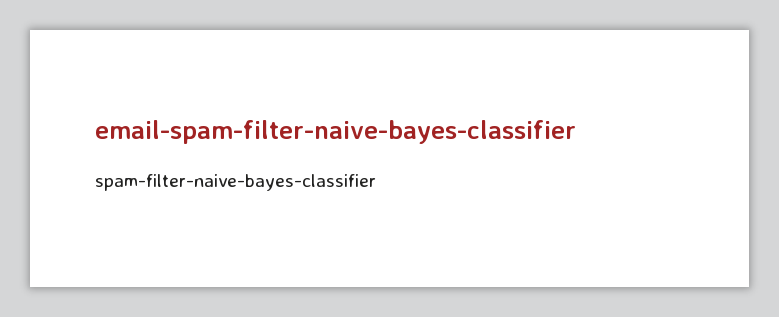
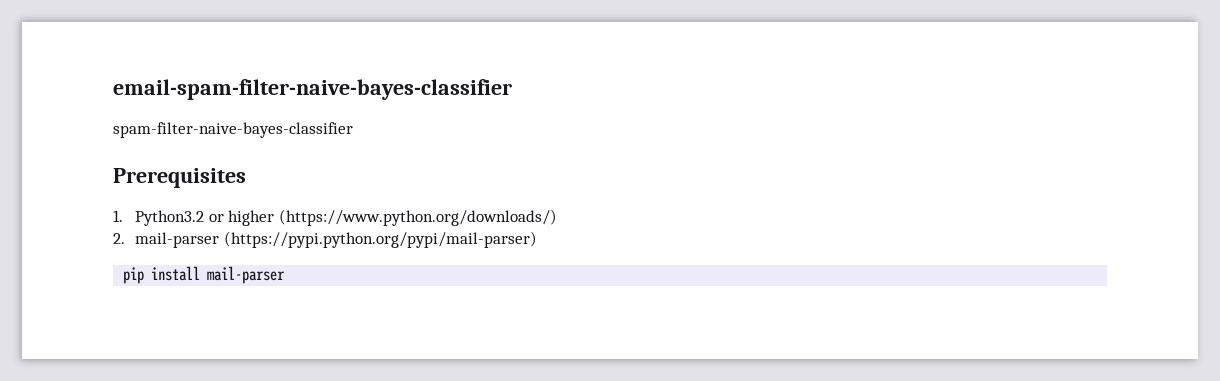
(376, 182) none -> [113,168,246,188] [113,209,557,226] [113,231,537,248] [123,266,286,284] // Prerequisites // 1. Python3.2 or higher (https://www.python.org/downloads/) // 2. mail-parser (https://pypi.python.org/pypi/mail-parser) // pip install mail-parser

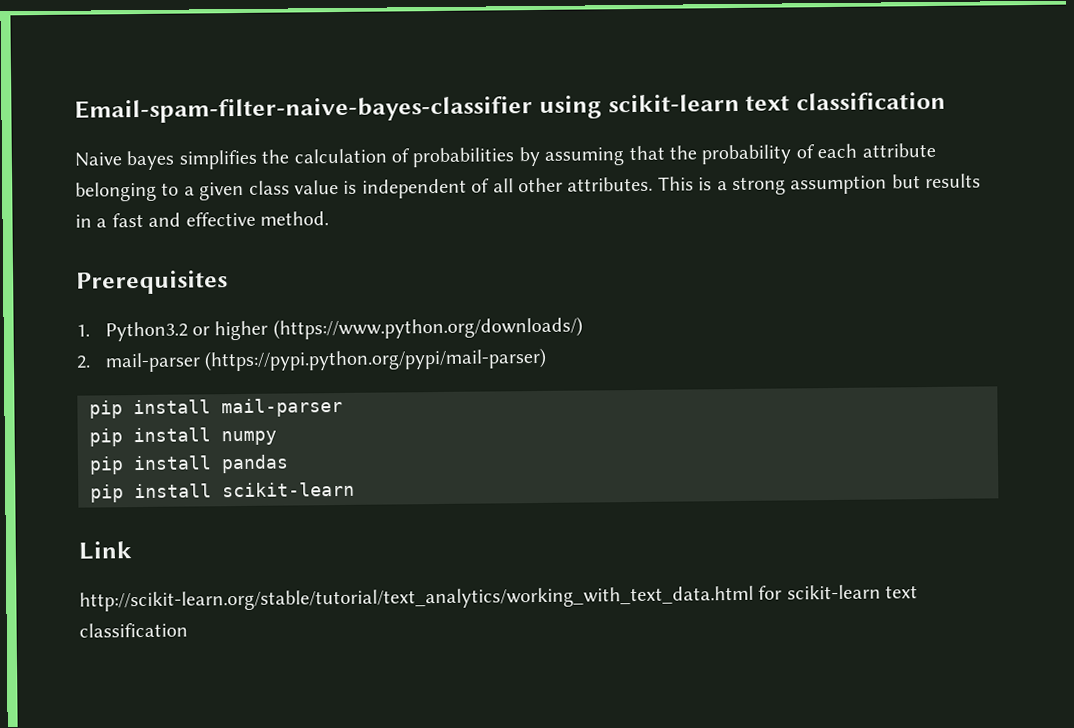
[113,79,512,100] [113,122,353,138] email-spam-filter-naive-bayes-classifier // spam-filter-naive-bayes-classifier -> [74,91,946,124] [74,142,936,171] [75,173,982,202] [75,211,329,228] Email-spam-filter-naive-bayes-classifier using scikit-learn text classification // Naive bayes simplifies the calculation of probabilities by assuming that the probability of each attribute belonging to a given class value is independent of all other attributes. This is a strong assumption but results in a fast and effective method.
(286, 275) none -> [89,427,277,447] [89,454,289,475] [90,481,355,503] [78,541,132,560] [79,584,919,612] [79,622,188,638] // pip install numpy // pip install pandas // pip install scikit-learn // Link // http://scikit-learn.org/stable/tutorial/text_analytics/working_with_text_data.html for scikit-learn text classification

